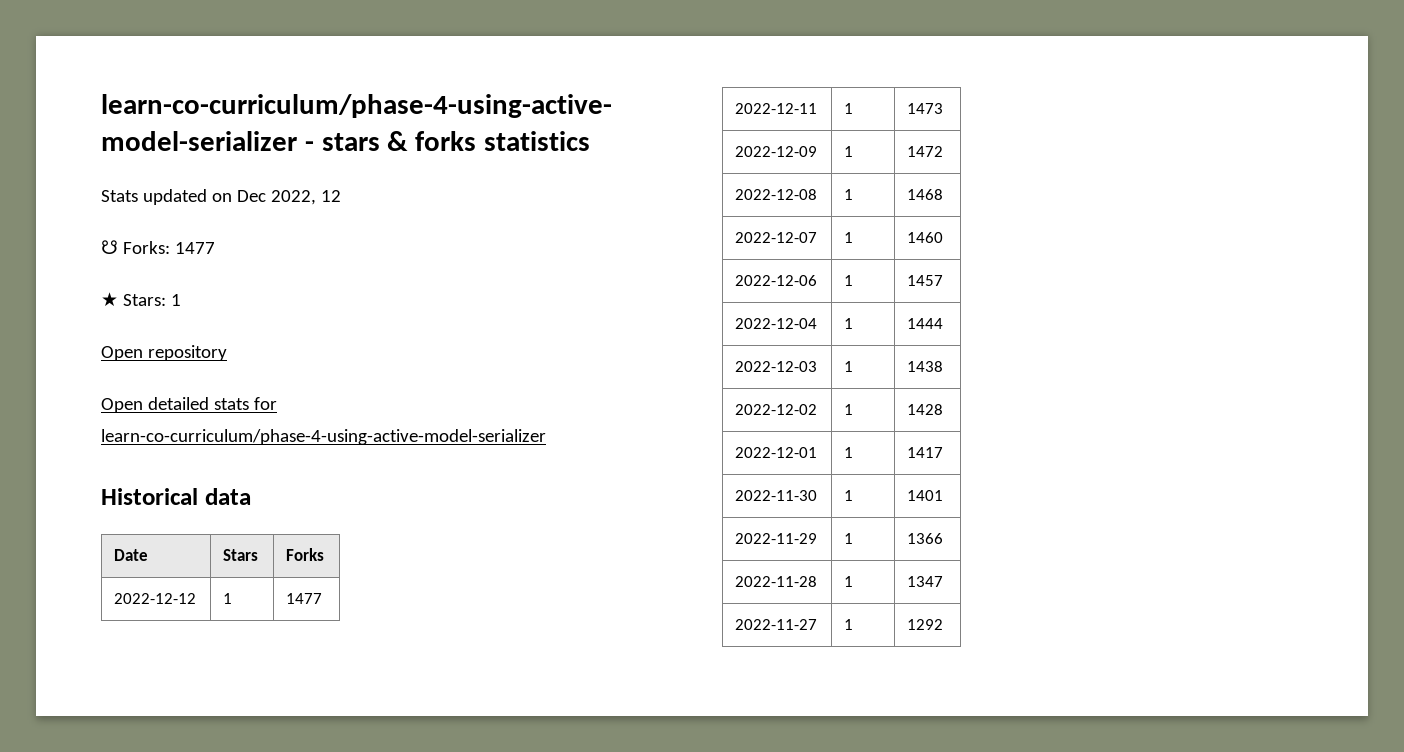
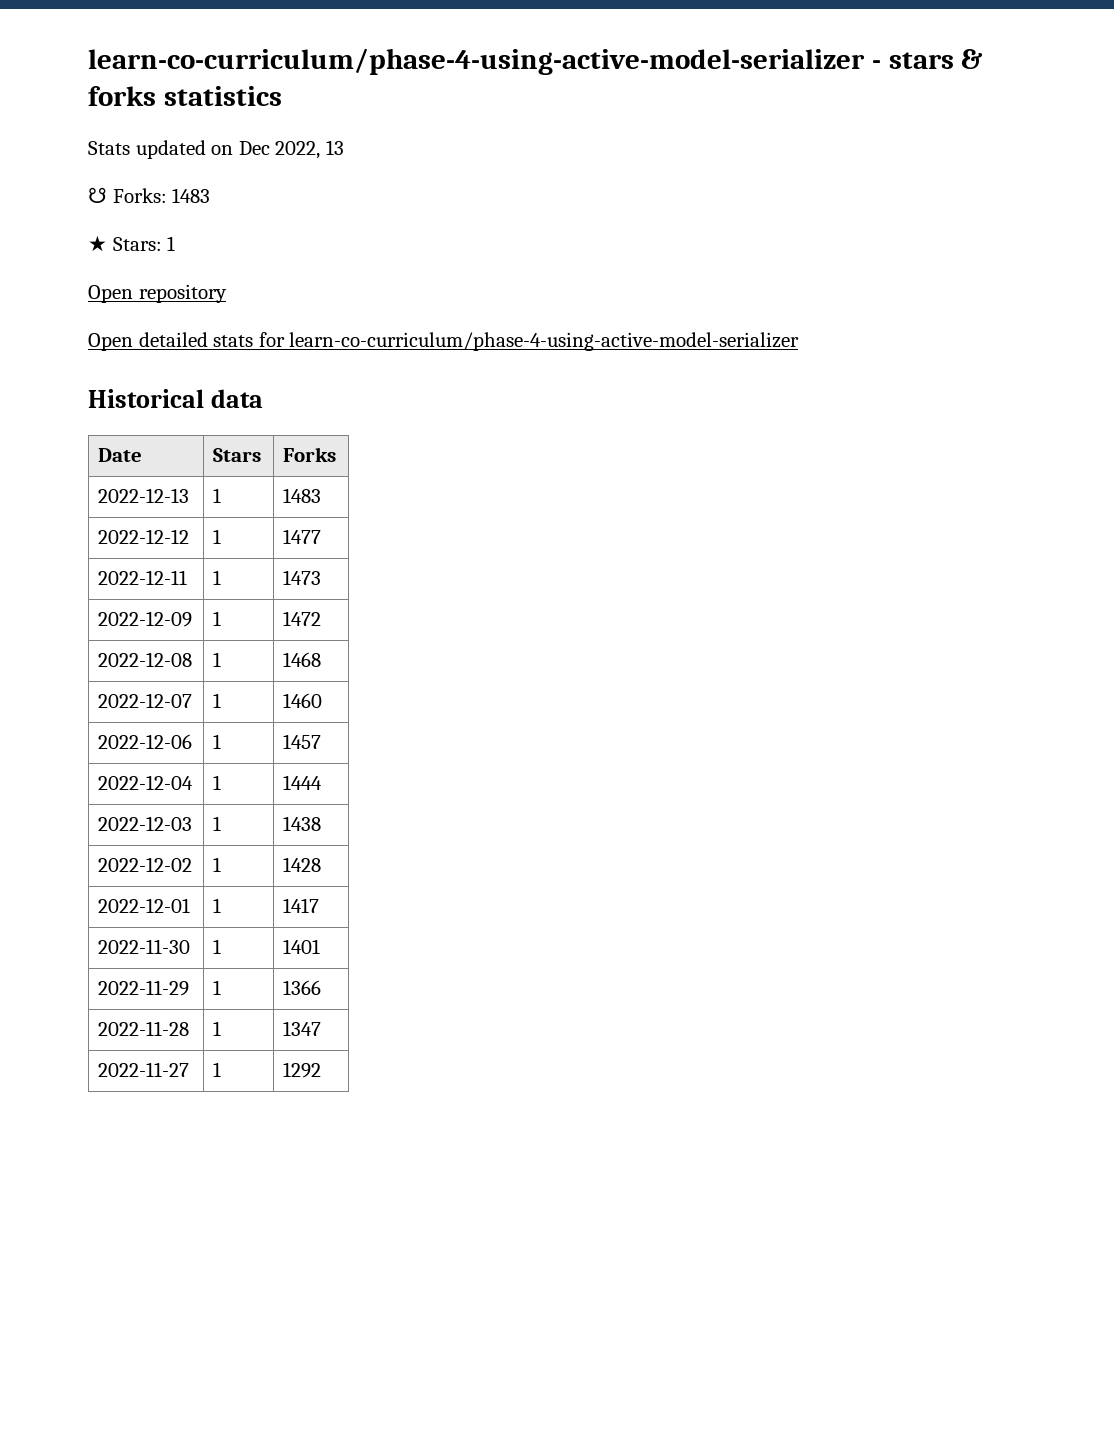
[320,190,341,202] 12 -> [325,140,344,155] 13
[174,242,215,254] 1477 -> [172,188,211,203] 1483
(325, 554) none -> [98,488,190,503] [213,488,222,503] [283,488,322,503] // 2022-12-13 | 1 | 1483

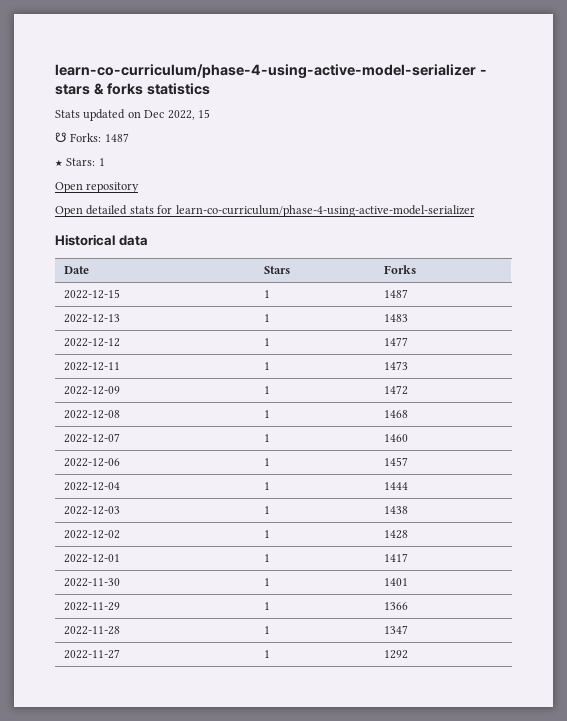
[325,140,344,155] 13 -> [197,109,210,118] 15
[172,188,211,203] 1483 -> [104,133,129,142] 1487
(337, 454) none -> [63,289,120,299] [263,290,270,298] [383,289,408,298] // 2022-12-15 | 1 | 1487

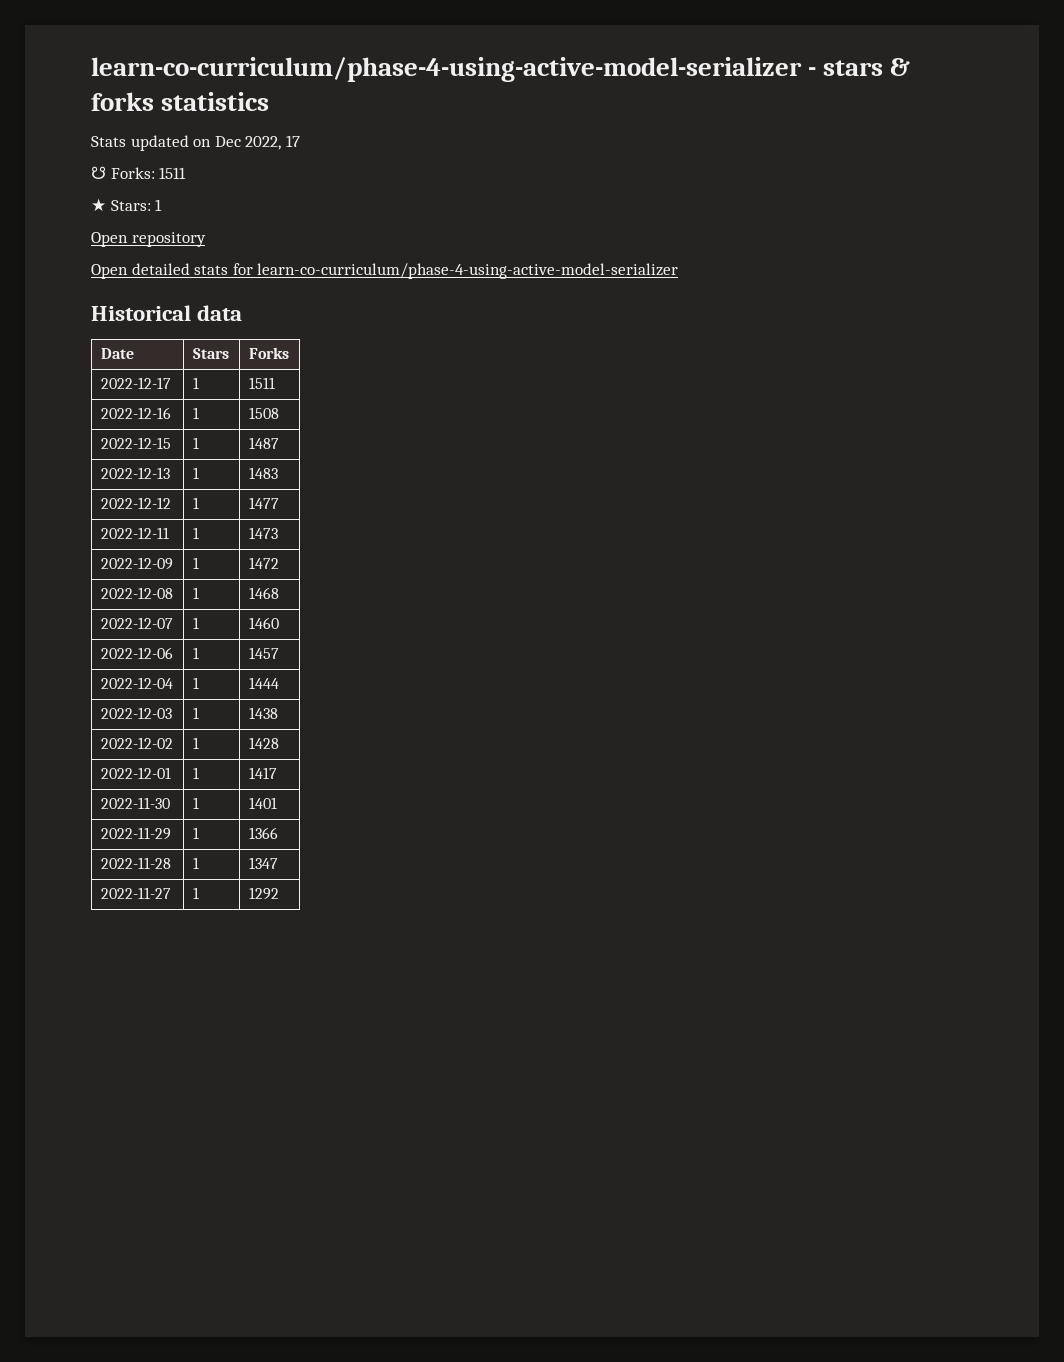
[197,109,210,118] 15 -> [285,135,300,147] 17
[104,133,129,142] 1487 -> [159,167,187,179] 1511
(416, 269) none -> [100,377,171,389] [192,377,199,389] [248,377,275,389] [100,407,171,419] [192,407,199,419] [248,407,279,419] // 2022-12-17 | 1 | 1511 // 2022-12-16 | 1 | 1508

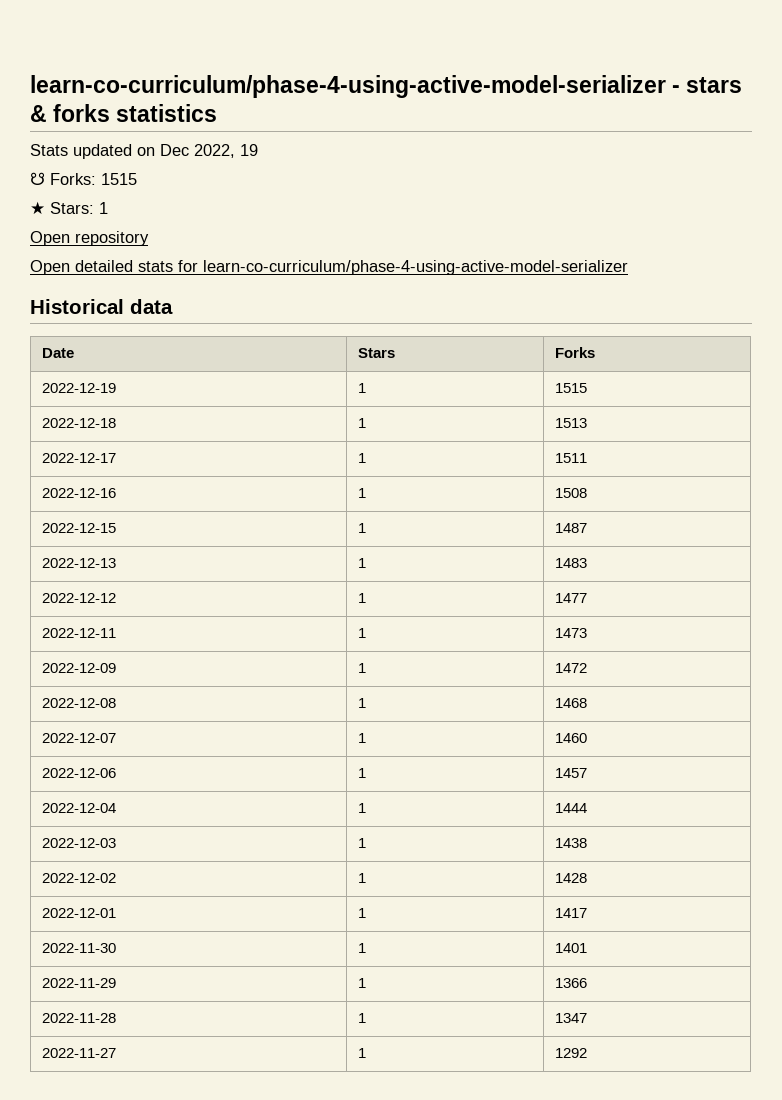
[285,135,300,147] 17 -> [240,144,258,156] 19
[159,167,187,179] 1511 -> [101,173,137,185] 1515
(289, 353) none -> [41,383,116,393] [357,383,366,393] [554,383,587,393] [41,418,116,428] [357,418,366,428] [554,418,587,428] // 2022-12-19 | 1 | 1515 // 2022-12-18 | 1 | 1513

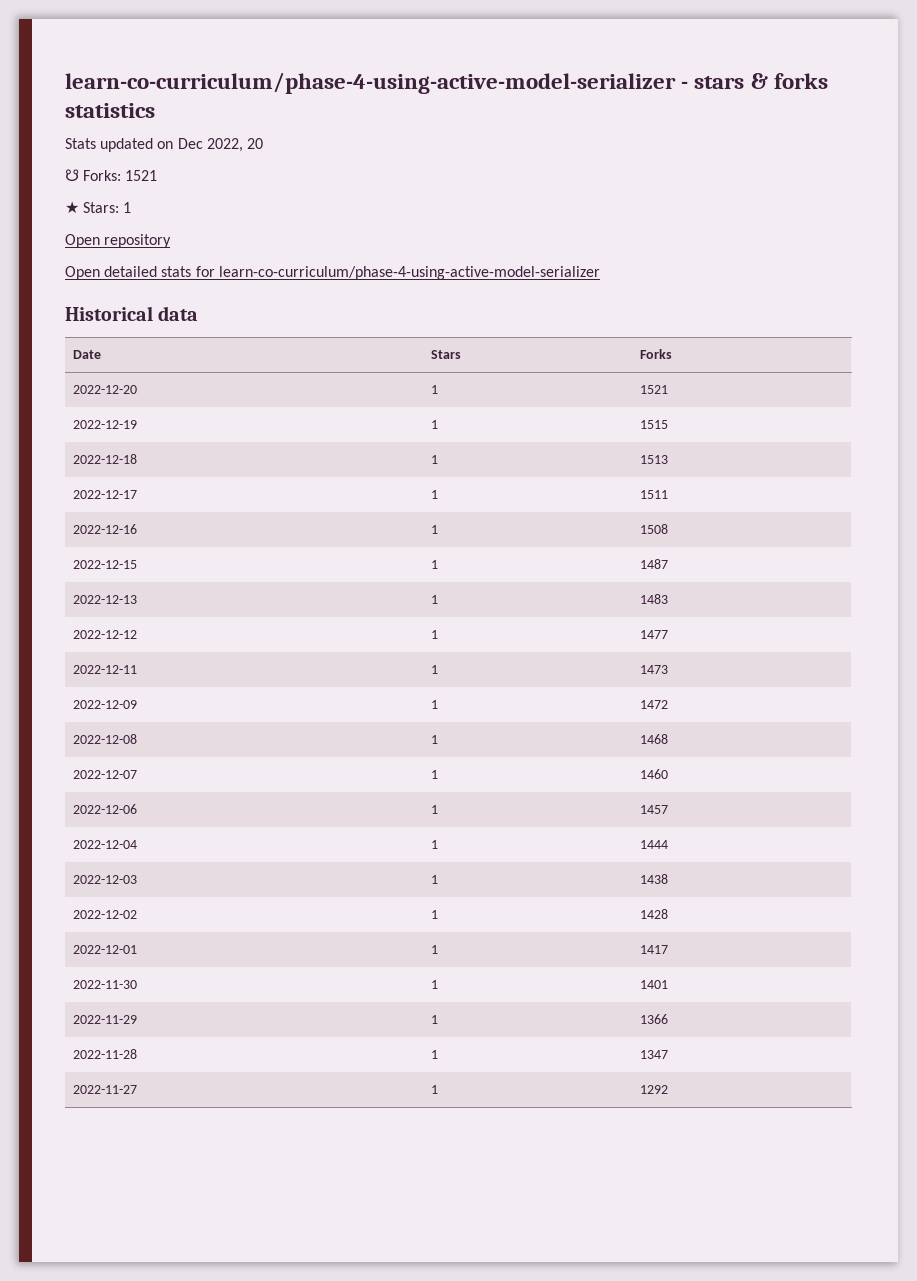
[240,144,258,156] 19 -> [246,138,263,149] 20
[101,173,137,185] 1515 -> [125,170,158,181] 1521
(595, 352) none -> [73,385,138,394] [431,385,439,394] [640,385,669,394] // 2022-12-20 | 1 | 1521

